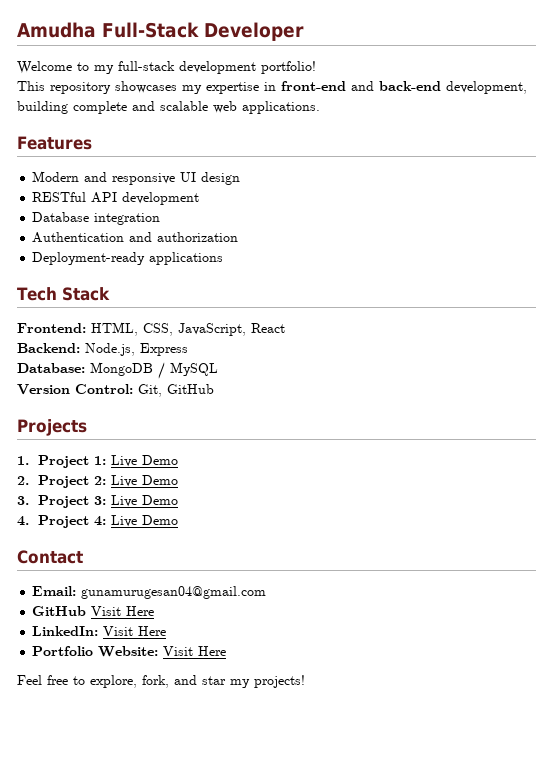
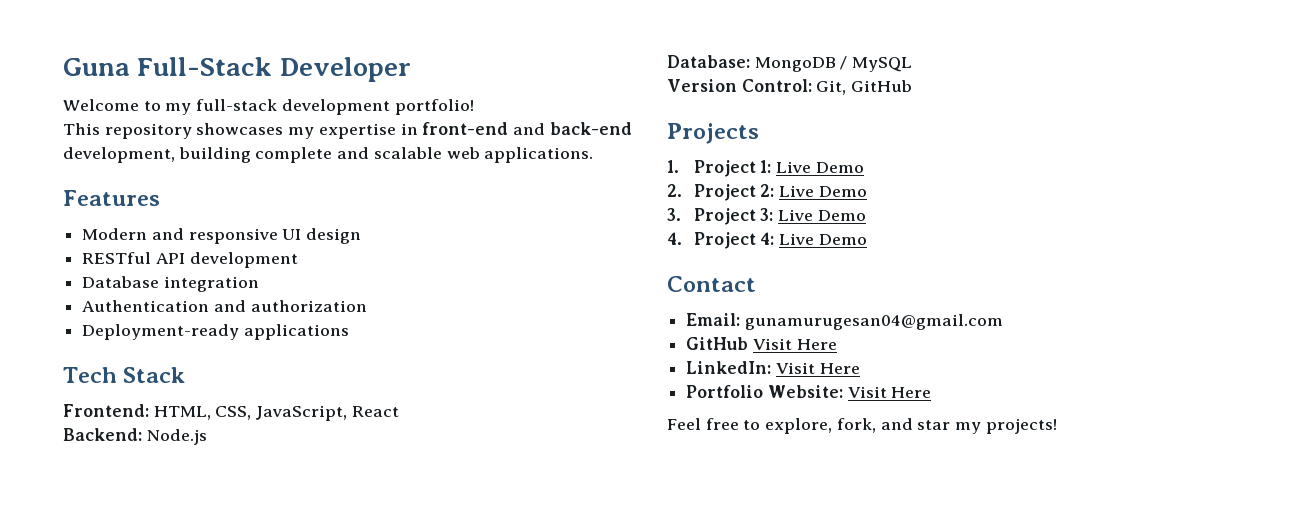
[17,22,96,38] Amudha -> [63,58,130,76] Guna
[85,343,188,356] Node.js, Express -> [146,429,207,445] Node.js

